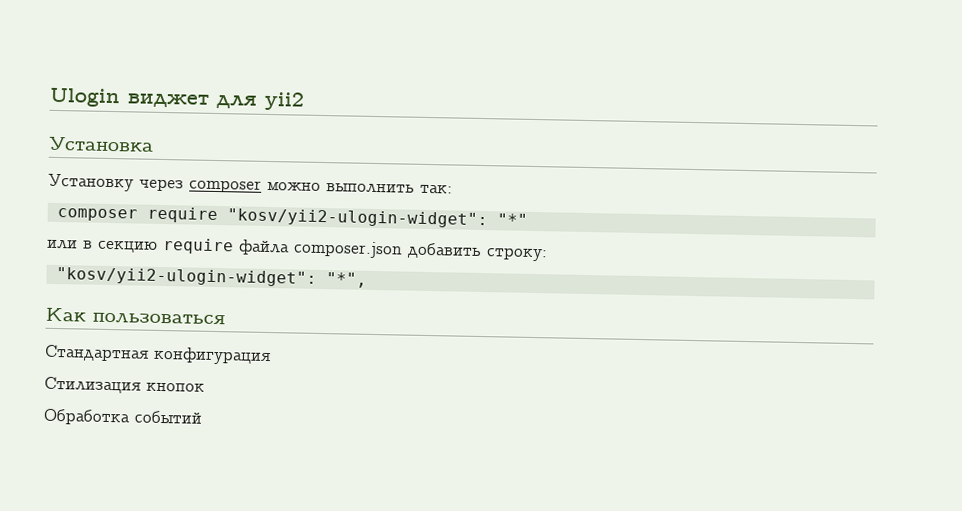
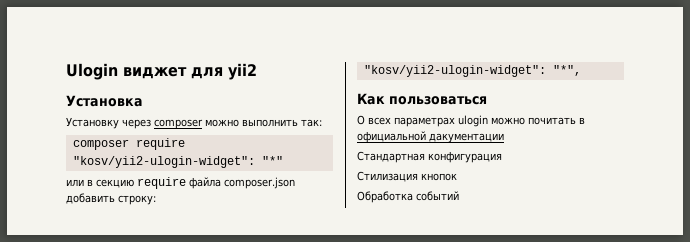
(226, 319) none -> [357,115,585,127] [357,131,504,143] // О всех параметрах ulogin можно почитать в официальной дакументации

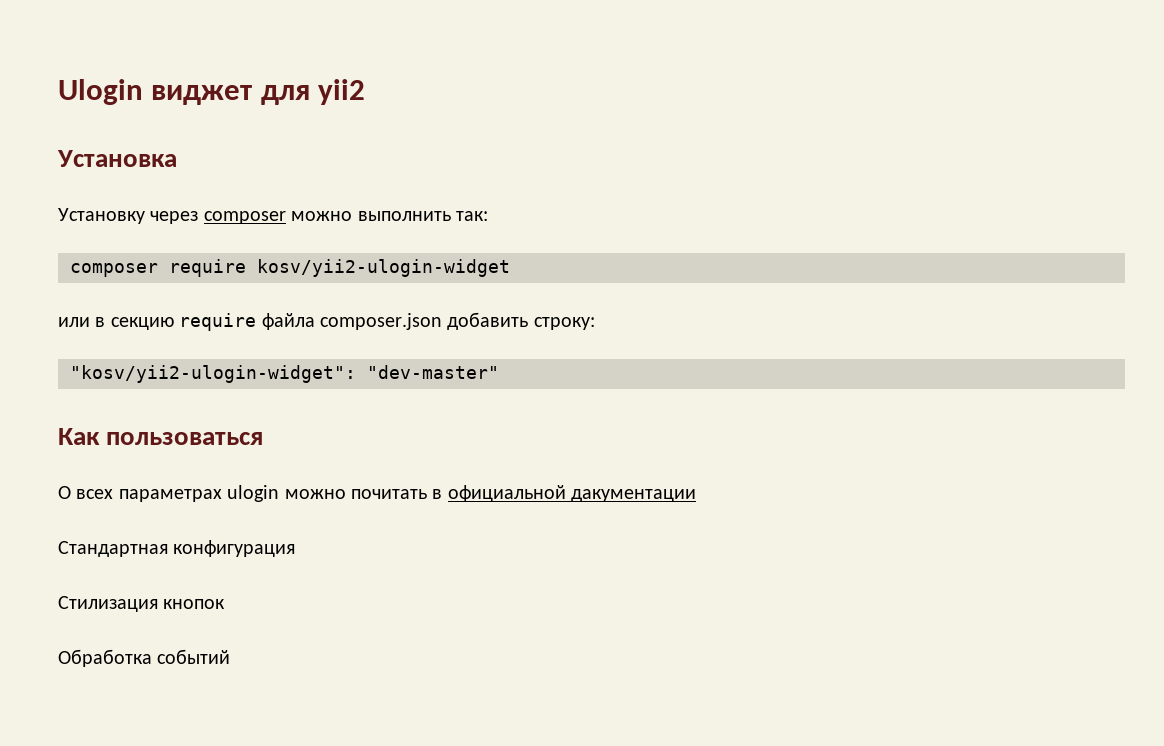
[72,156,283,168] "kosv/yii2-ulogin-widget": "*" -> [257,259,510,277] kosv/yii2-ulogin-widget
[552,65,581,76] "*", -> [367,365,499,379] "dev-master"

